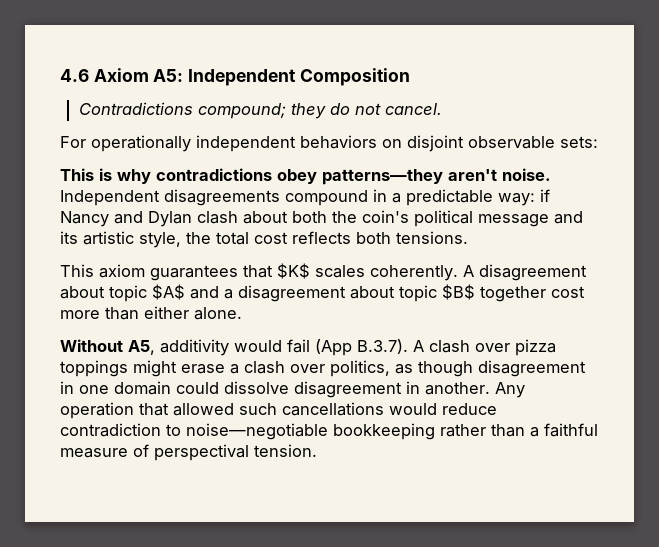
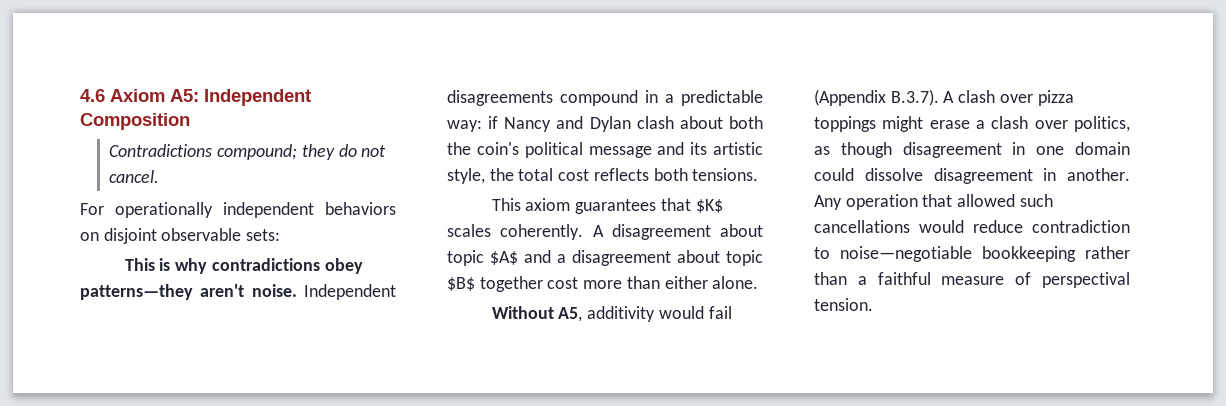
[315,339,352,356] (App -> [814,89,886,106] (Appendix

